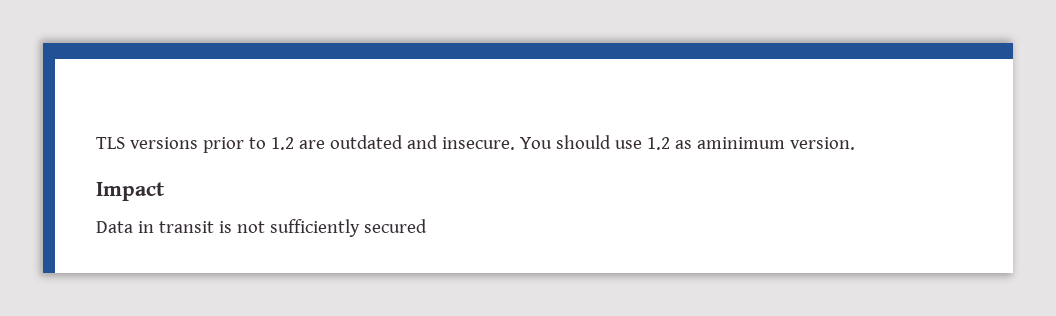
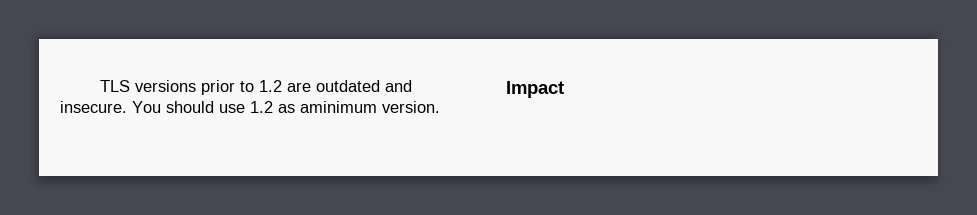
[96,219,427,237] // Data in transit is not sufficiently secured -> (564, 89) none

